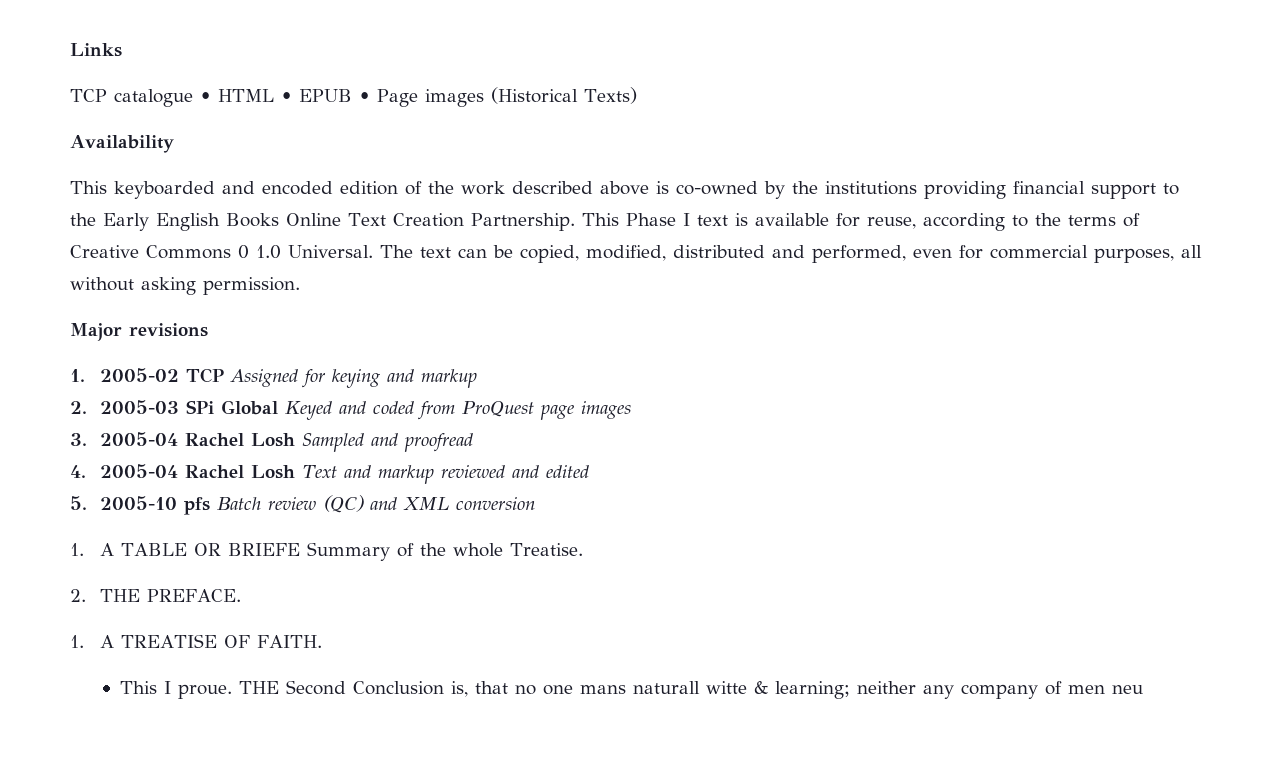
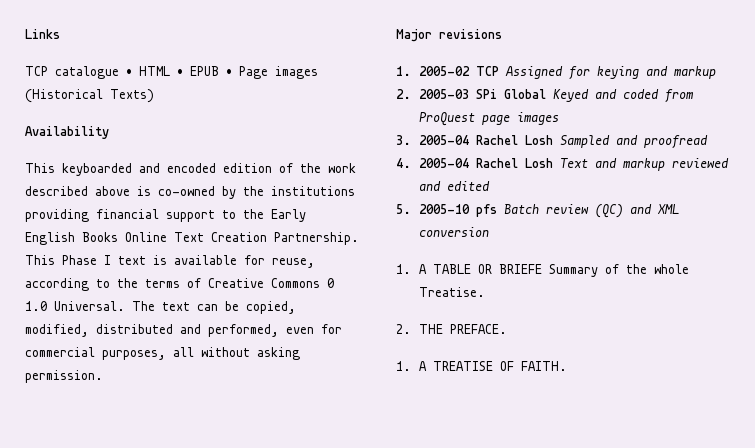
[120,680,1144,699] // This I proue. THE Second Conclusion is, that no one mans naturall witte & learning; neither any company of men neu -> (568, 366) none

